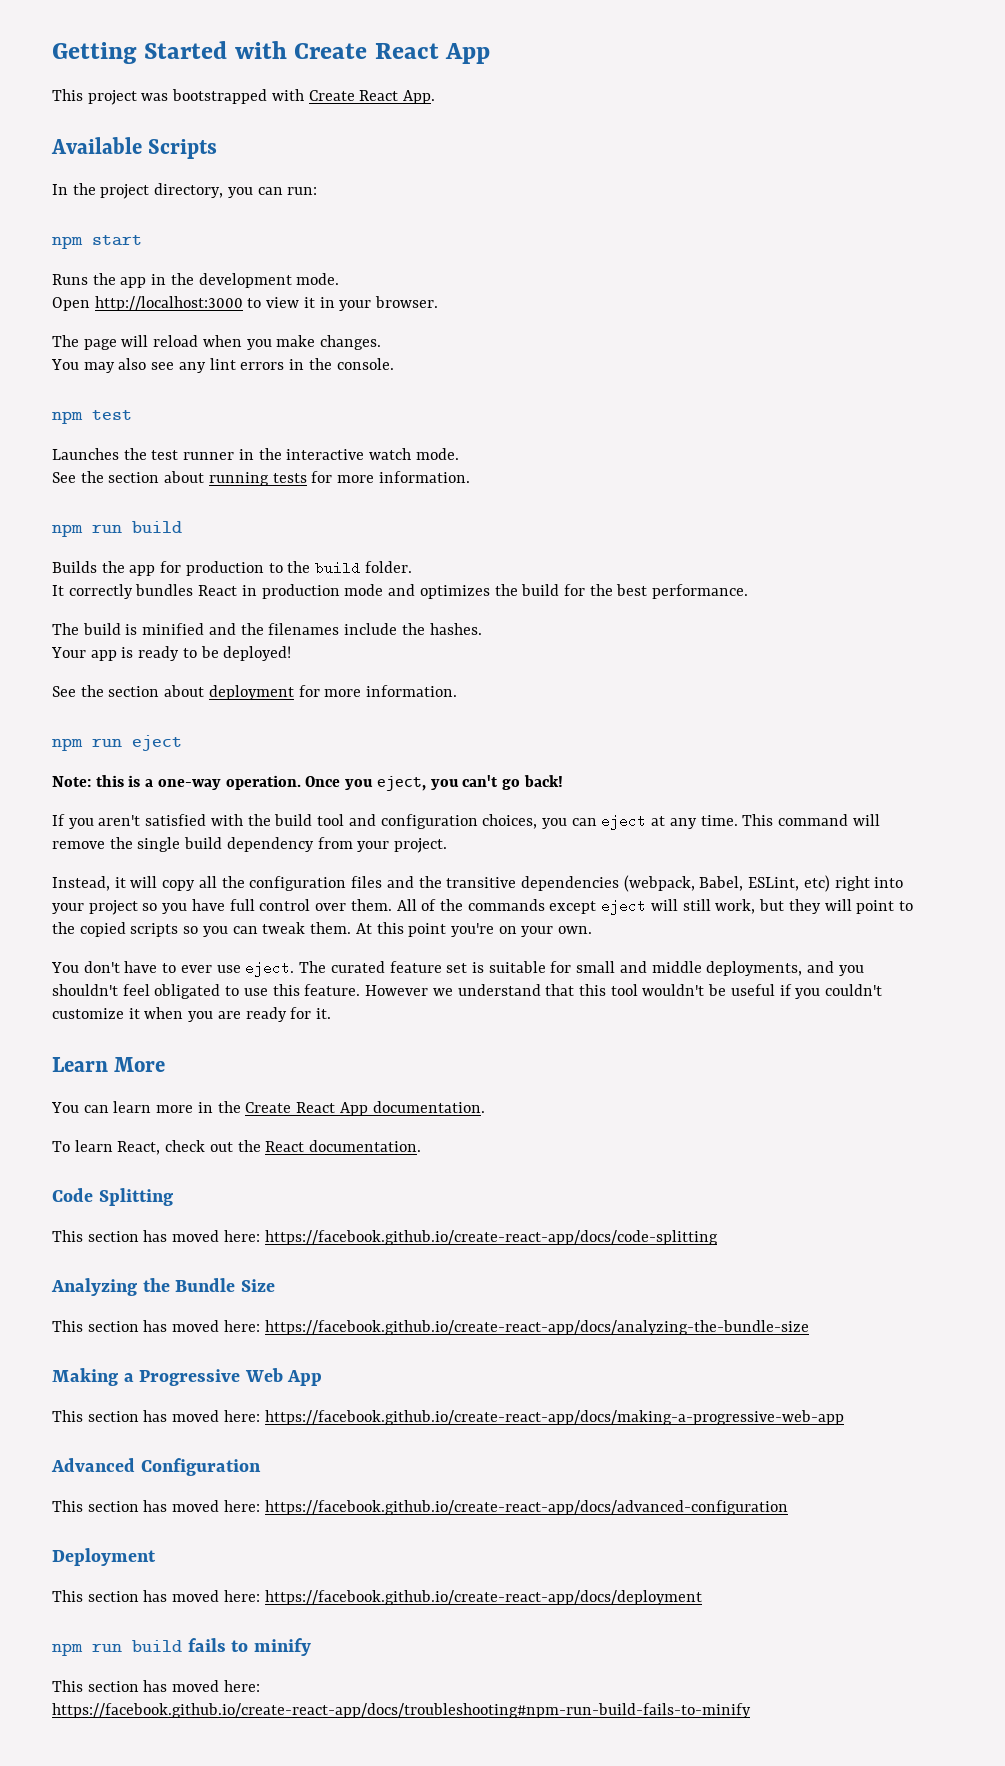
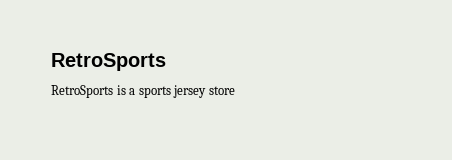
[52,41,491,64] [52,89,436,105] [51,137,218,159] [52,183,318,199] [52,235,142,249] [52,273,340,288] [52,296,439,311] [52,335,382,350] [51,358,394,373] [52,410,132,424] [52,448,459,460] [52,471,470,486] [52,521,182,537] [52,561,412,576] [52,584,749,599] [52,623,482,635] [51,646,292,661] [52,685,458,700] [52,735,182,751] [52,775,563,791] [52,814,880,830] [52,837,448,853] [52,875,904,892] [52,899,913,915] [52,922,593,937] [51,961,864,977] [52,984,883,999] [52,1007,332,1022] [52,1057,166,1072] [51,1101,485,1116] [52,1140,422,1155] [52,1188,173,1206] [52,1230,718,1245] [51,1278,275,1296] [52,1320,809,1335] [52,1368,323,1386] [52,1410,844,1425] [51,1458,261,1476] [52,1500,788,1515] [52,1548,156,1566] [52,1590,702,1605] [52,1638,311,1656] [52,1680,260,1692] [52,1703,751,1718] Getting Started with Create React App // This project was bootstrapped with Create React App. // Available Scripts // In the project directory, you can run: // npm start // Runs the app in the development mode. // Open http://localhost:3000 to view it in your browser. // The page will reload when you make changes. // You may also see any lint errors in the console. // npm test // Launches the test runner in the interactive watch mode. // See the section about running tests for more information. // npm run build // Builds the app for production to the build folder. // It correctly bundles React in production mode and optimizes the build for the best performance. // The build is minified and the filenames include the hashes. // Your app is ready to be deployed! // See the section about deployment for more information. // npm run eject // Note: this is a one-way operation. Once you eject, you can't go back! // If you aren't satisfied with the build tool and configuration choices, you can eject at any time. This command will remove the single build dependency from your project. // Instead, it will copy all the configuration files and the transitive dependencies (webpack, Babel, ESLint, etc) right into your project so you have full control over them. All of the commands except eject will still work, but they will point to the copied scripts so you can tweak them. At this point you're on your own. // You don't have to ever use eject. The curated feature set is suitable for small and middle deployments, and you shouldn't feel obligated to use this feature. However we understand that this tool wouldn't be useful if you couldn't customize it when you are ready for it. // Learn More // You can learn more in the Create React App documentation. // To learn React, check out the React documentation. // Code Splitting // This section has moved here: https://facebook.github.io/create-react-app/docs/code-splitting // Analyzing the Bundle Size // This section has moved here: https://facebook.github.io/create-react-app/docs/analyzing-the-bundle-size // Making a Progressive Web App // This section has moved here: https://facebook.github.io/create-react-app/docs/making-a-progressive-web-app // Advanced Configuration // This section has moved here: https://facebook.github.io/create-react-app/docs/advanced-configuration // Deployment // This section has moved here: https://facebook.github.io/create-react-app/docs/deployment // npm run build fails to minify // This section has moved here: https://facebook.github.io/create-react-app/docs/troubleshooting#npm-run-build-fails-to-minify -> [51,53,166,71] [51,85,235,98] RetroSports // RetroSports is a sports jersey store

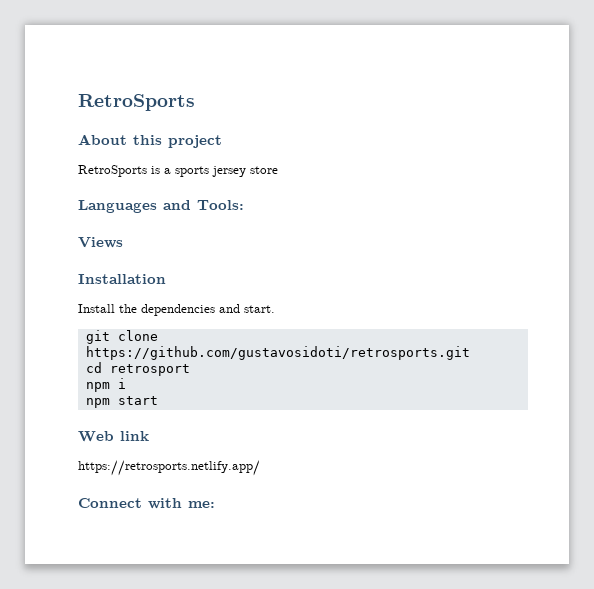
[51,53,166,71] RetroSports -> [78,94,195,111] [78,134,222,148] RetroSports // About this project
(235, 90) none -> [78,200,244,213] [78,237,123,248] [78,274,166,284] [78,304,275,316] [85,330,158,344] [85,346,470,360] [85,362,190,376] [85,378,126,392] [85,396,158,408] [78,431,149,442] [78,460,260,476] [78,498,215,509] // Languages and Tools: // Views // Installation // Install the dependencies and start. // git clone https://github.com/gustavosidoti/retrosports.git // cd retrosport // npm i // npm start // Web link // https://retrosports.netlify.app/ // Connect with me:

